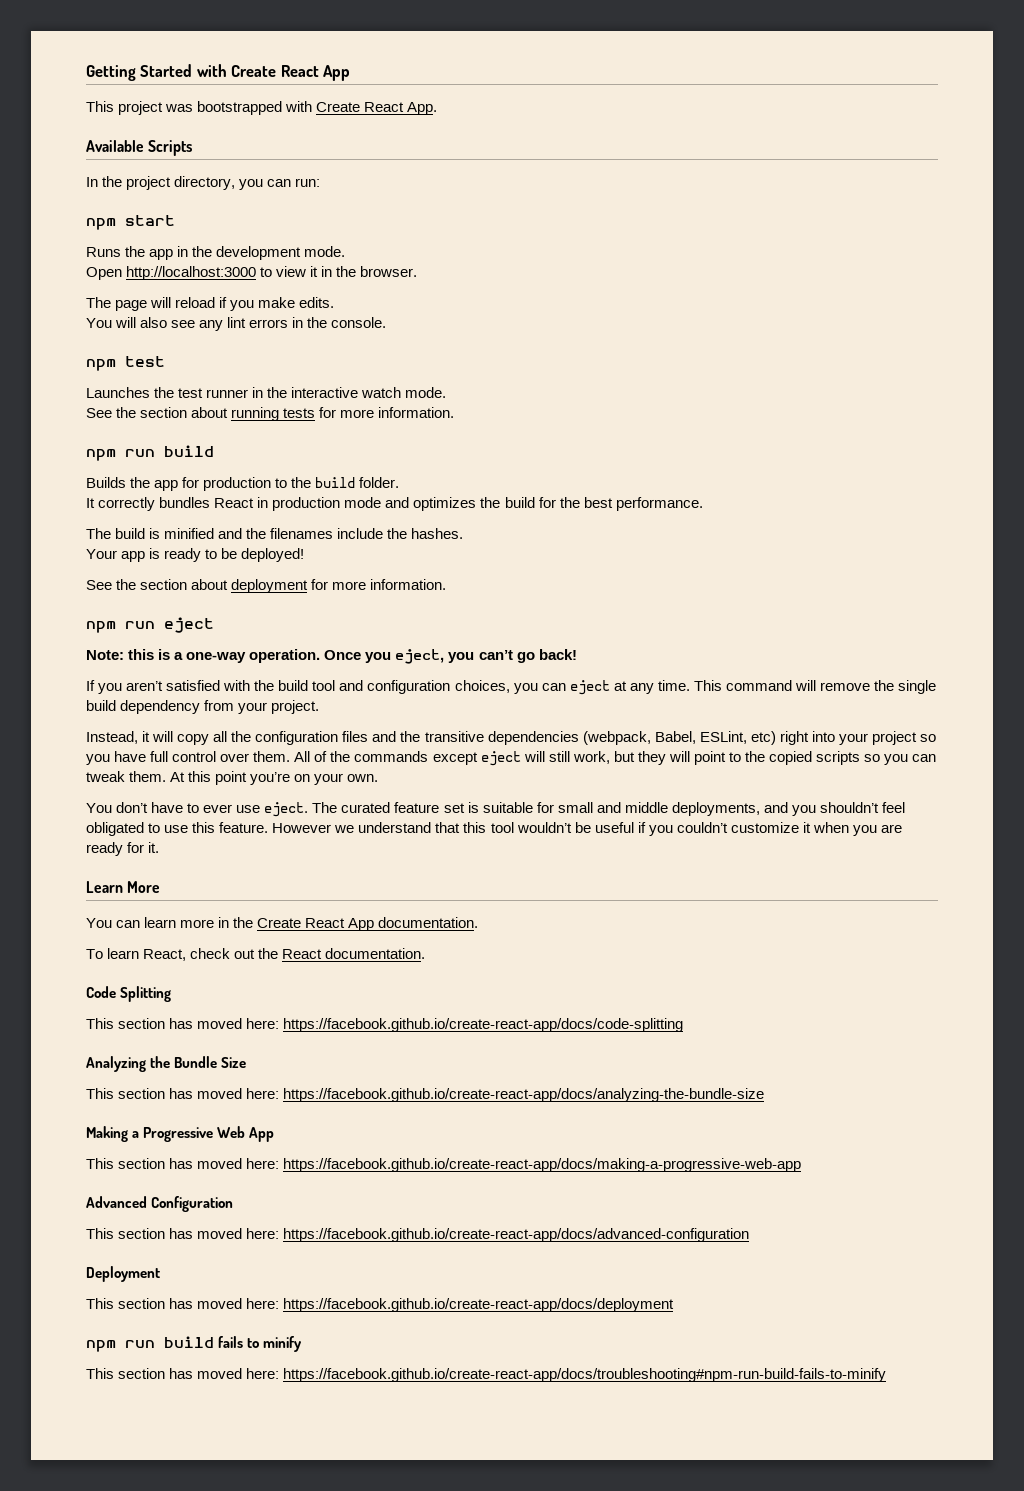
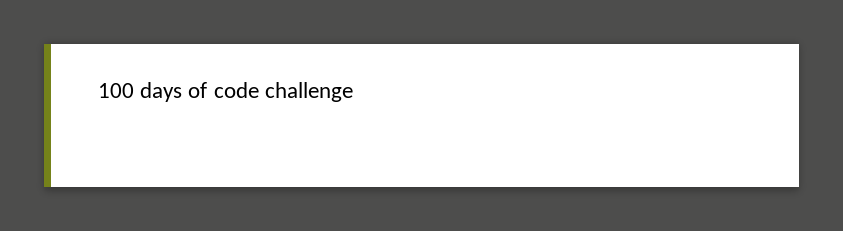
[86,64,351,81] [86,101,438,115] [86,140,193,156] [86,176,321,190] [86,215,175,230] [86,246,346,260] [86,266,418,280] [86,297,335,311] [86,317,387,331] [86,356,165,371] [86,387,447,398] [86,407,455,421] [86,445,214,461] [86,477,400,491] [86,497,703,511] [86,528,464,539] [86,548,305,562] [86,579,447,593] [86,617,214,633] [86,649,577,664] [86,680,937,695] [86,700,320,714] [86,731,936,745] [86,751,937,766] [86,771,379,785] [86,802,906,817] [86,822,903,836] [86,842,160,856] [86,881,161,893] [86,917,479,931] [86,948,426,961] [86,986,172,1002] [86,1018,684,1032] [86,1056,247,1072] [86,1088,765,1102] [86,1126,275,1142] [86,1158,802,1172] [86,1196,234,1212] [86,1228,750,1242] [86,1266,160,1282] [86,1298,675,1312] [86,1336,303,1352] [86,1368,887,1382] Getting Started with Create React App // This project was bootstrapped with Create React App. // Available Scripts // In the project directory, you can run: // npm start // Runs the app in the development mode. // Open http://localhost:3000 to view it in the browser. // The page will reload if you make edits. // You will also see any lint errors in the console. // npm test // Launches the test runner in the interactive watch mode. // See the section about running tests for more information. // npm run build // Builds the app for production to the build folder. // It correctly bundles React in production mode and optimizes the build for the best performance. // The build is minified and the filenames include the hashes. // Your app is ready to be deployed! // See the section about deployment for more information. // npm run eject // Note: this is a one-way operation. Once you eject, you can’t go back! // If you aren’t satisfied with the build tool and configuration choices, you can eject at any time. This command will remove the single build dependency from your project. // Instead, it will copy all the configuration files and the transitive dependencies (webpack, Babel, ESLint, etc) right into your project so you have full control over them. All of the commands except eject will still work, but they will point to the copied scripts so you can tweak them. At this point you’re on your own. // You don’t have to ever use eject. The curated feature set is suitable for small and middle deployments, and you shouldn’t feel obligated to use this feature. However we understand that this tool wouldn’t be useful if you couldn’t customize it when you are ready for it. // Learn More // You can learn more in the Create React App documentation. // To learn React, check out the React documentation. // Code Splitting // This section has moved here: https://facebook.github.io/create-react-app/docs/code-splitting // Analyzing the Bundle Size // This section has moved here: https://facebook.github.io/create-react-app/docs/analyzing-the-bundle-size // Making a Progressive Web App // This section has moved here: https://facebook.github.io/create-react-app/docs/making-a-progressive-web-app // Advanced Configuration // This section has moved here: https://facebook.github.io/create-react-app/docs/advanced-configuration // Deployment // This section has moved here: https://facebook.github.io/create-react-app/docs/deployment // npm run build fails to minify // This section has moved here: https://facebook.github.io/create-react-app/docs/troubleshooting#npm-run-build-fails-to-minify -> [98,82,353,102] 100 days of code challenge

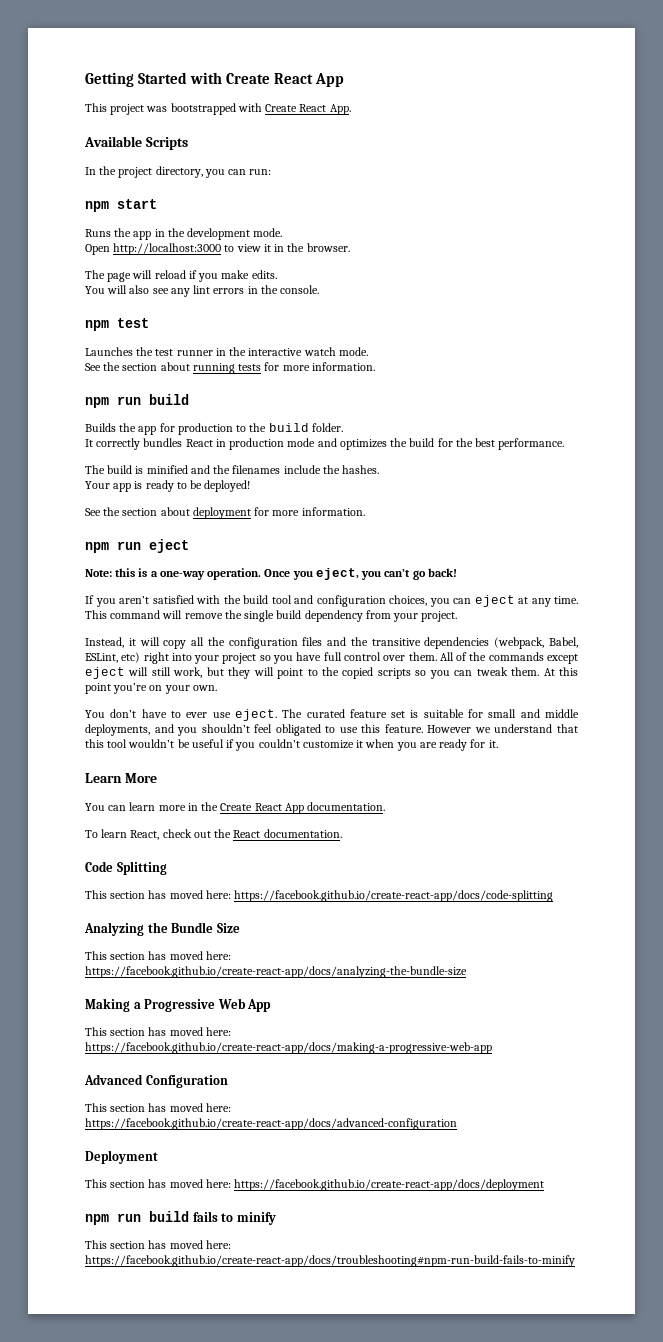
[98,82,353,102] 100 days of code challenge -> [85,72,345,87] [85,103,351,115] [84,136,188,150] [85,166,272,178] [85,199,157,212] [85,228,283,240] [85,243,350,255] [85,270,277,282] [85,285,320,297] [85,318,149,331] [85,347,368,356] [85,362,375,374] [85,394,189,408] [85,423,343,435] [85,438,565,450] [85,465,380,474] [85,480,251,492] [85,507,365,519] [85,539,189,553] [85,568,457,580] [85,595,578,607] [85,610,458,622] [85,637,578,649] [85,652,578,664] [85,667,578,679] [85,683,217,694] [85,709,579,721] [85,724,578,736] [85,739,498,751] [85,773,157,783] [85,802,386,814] [85,829,342,840] [85,861,167,875] [85,890,554,902] [84,922,240,936] [85,951,231,960] [85,966,467,978] [85,998,272,1012] [85,1027,231,1036] [85,1042,492,1054] [84,1074,228,1088] [85,1103,231,1112] [85,1118,457,1130] [85,1150,158,1164] [85,1179,545,1191] [85,1211,276,1225] [85,1240,231,1249] [85,1255,575,1267] Getting Started with Create React App // This project was bootstrapped with Create React App. // Available Scripts // In the project directory, you can run: // npm start // Runs the app in the development mode. // Open http://localhost:3000 to view it in the browser. // The page will reload if you make edits. // You will also see any lint errors in the console. // npm test // Launches the test runner in the interactive watch mode. // See the section about running tests for more information. // npm run build // Builds the app for production to the build folder. // It correctly bundles React in production mode and optimizes the build for the best performance. // The build is minified and the filenames include the hashes. // Your app is ready to be deployed! // See the section about deployment for more information. // npm run eject // Note: this is a one-way operation. Once you eject, you can’t go back! // If you aren’t satisfied with the build tool and configuration choices, you can eject at any time. This command will remove the single build dependency from your project. // Instead, it will copy all the configuration files and the transitive dependencies (webpack, Babel, ESLint, etc) right into your project so you have full control over them. All of the commands except eject will still work, but they will point to the copied scripts so you can tweak them. At this point you’re on your own. // You don’t have to ever use eject. The curated feature set is suitable for small and middle deployments, and you shouldn’t feel obligated to use this feature. However we understand that this tool wouldn’t be useful if you couldn’t customize it when you are ready for it. // Learn More // You can learn more in the Create React App documentation. // To learn React, check out the React documentation. // Code Splitting // This section has moved here: https://facebook.github.io/create-react-app/docs/code-splitting // Analyzing the Bundle Size // This section has moved here: https://facebook.github.io/create-react-app/docs/analyzing-the-bundle-size // Making a Progressive Web App // This section has moved here: https://facebook.github.io/create-react-app/docs/making-a-progressive-web-app // Advanced Configuration // This section has moved here: https://facebook.github.io/create-react-app/docs/advanced-configuration // Deployment // This section has moved here: https://facebook.github.io/create-react-app/docs/deployment // npm run build fails to minify // This section has moved here: https://facebook.github.io/create-react-app/docs/troubleshooting#npm-run-build-fails-to-minify

